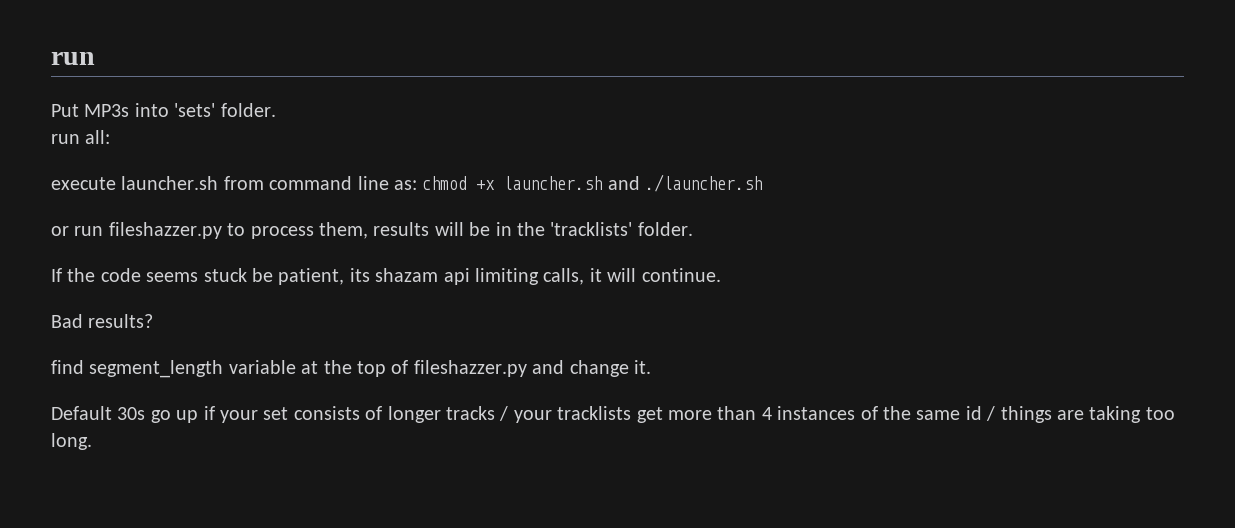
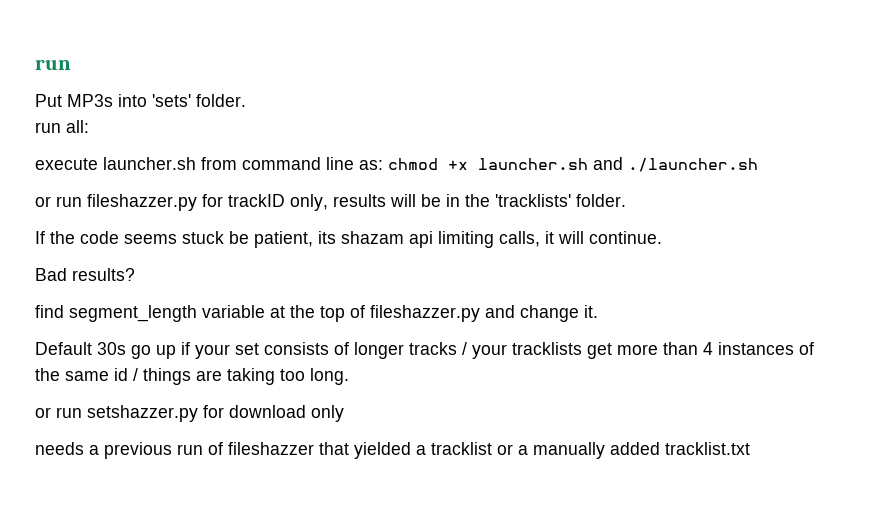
[227,222,368,239] to process them, -> [202,194,328,211] for trackID only,
(92, 441) none -> [35,405,344,422] [35,442,750,459] // or run setshazzer.py for download only // needs a previous run of fileshazzer that yielded a tracklist or a manually added tracklist.txt

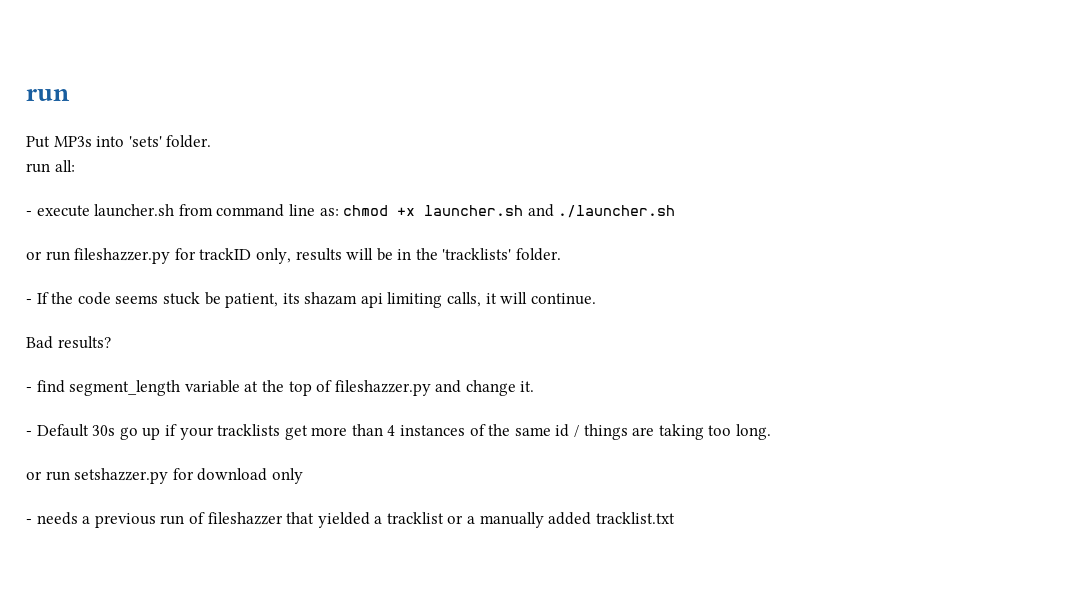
(89, 126) none -> [26,211,32,216] -
(626, 200) none -> [26,299,32,304] -
(135, 274) none -> [26,387,32,392] -
(598, 311) none -> [26,431,32,436] -
[235,342,507,359] set consists of longer tracks / your -> (214, 433) none
(344, 413) none -> [26,519,32,524] -

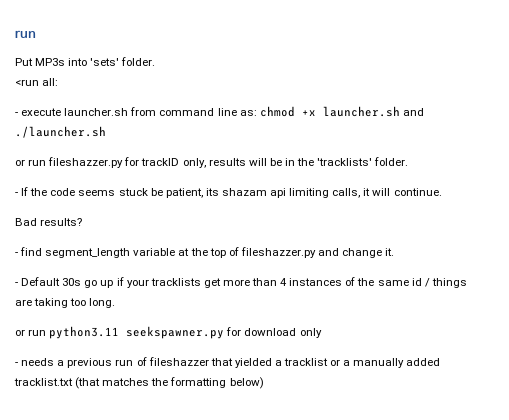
[26,163,50,173] run -> [15,79,39,86] <run
[74,468,169,484] setshazzer.py -> [49,326,225,339] python3.11 seekspawner.py
(675, 518) none -> [75,377,264,389] (that matches the formatting below)

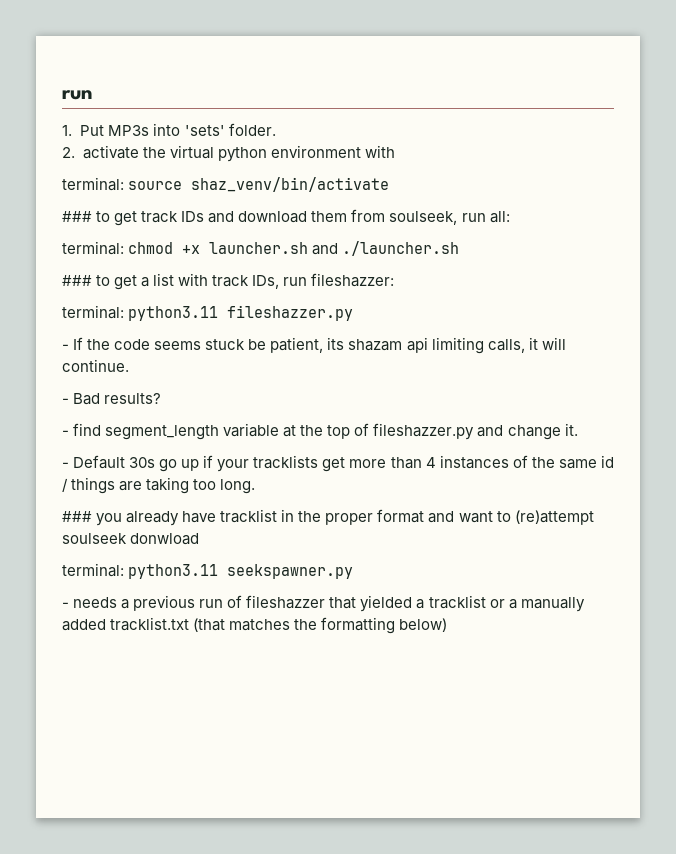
(36, 34) none -> [62,125,72,136] 1.
[15,78,59,86] [15,107,257,116] <run all: // - execute launcher.sh from command line as: -> [62,145,395,162] [62,177,390,192] [62,209,510,226] [62,241,124,255] 2. activate the virtual python environment with // terminal: source shaz_venv/bin/activate // ### to get track IDs and download them from soulseek, run all: // terminal:
[15,157,409,168] or run fileshazzer.py for trackID only, results will be in the 'tracklists' folder. -> [62,273,395,290] [62,305,354,321] ### to get a list with track IDs, run fileshazzer: // terminal: python3.11 fileshazzer.py
(442, 192) none -> [62,398,69,404] -
[15,329,47,336] or run -> [62,509,594,526] [62,533,200,545] [62,563,124,577] ### you already have tracklist in the proper format and want to (re)attempt soulseek donwload // terminal:
[226,327,322,338] for download only -> (354, 571) none

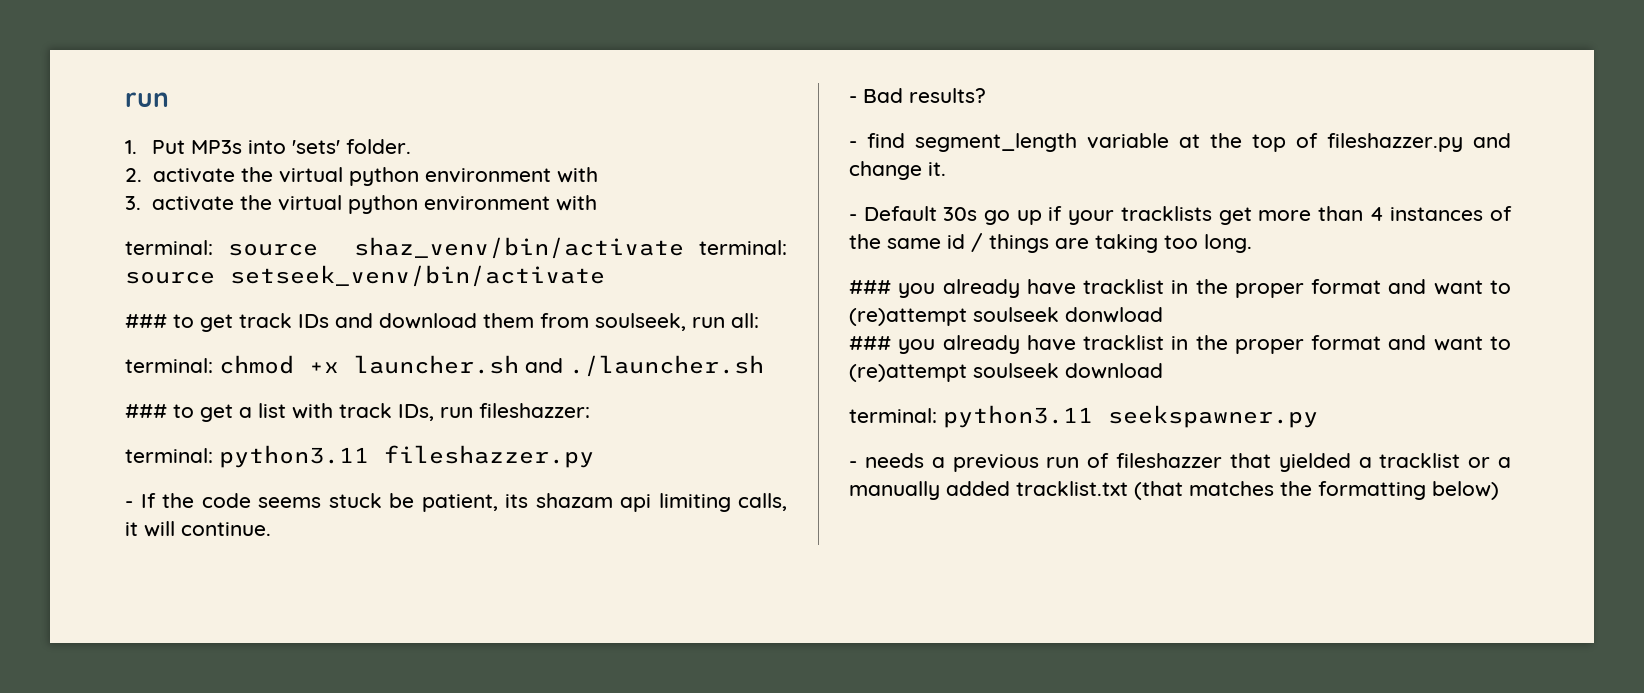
(395, 151) none -> [125,195,598,214] // 3. activate the virtual python environment with
(390, 184) none -> [699,240,787,255] [125,265,605,287] terminal: source setseek_venv/bin/activate
(200, 539) none -> [849,335,1511,354] [849,363,1163,382] // ### you already have tracklist in the proper format and want to (re)attempt soulseek download

